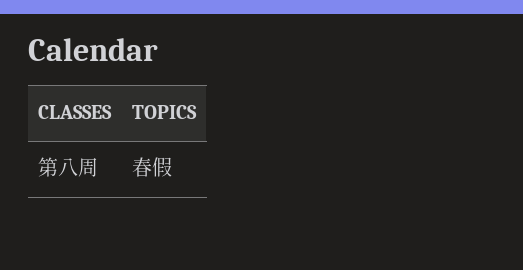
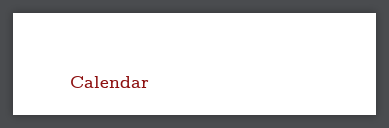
[37,105,112,119] [131,105,197,119] [37,157,98,177] [131,157,172,177] // CLASSES | TOPICS // 第八周 | 春假 -> (149, 82) none

